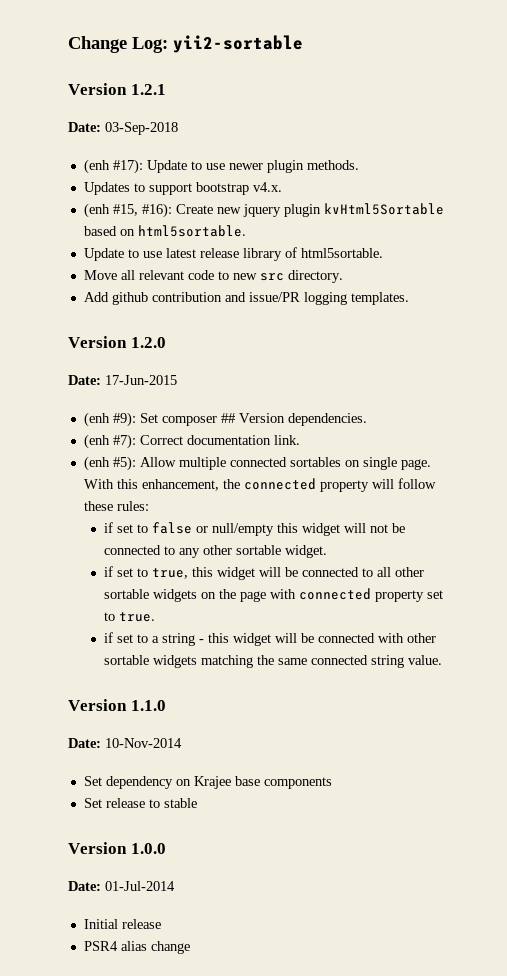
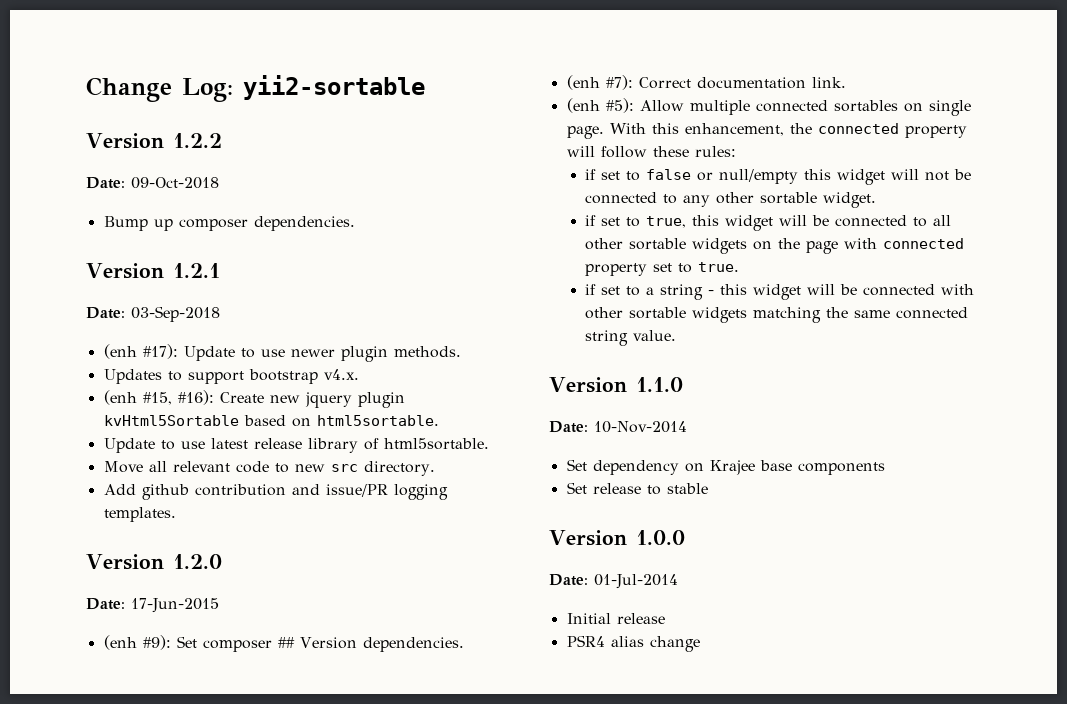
(303, 44) none -> [86,133,222,149] [86,177,219,189] [103,216,355,231] // Version 1.2.2 // Date: 09-Oct-2018 // Bump up composer dependencies.

